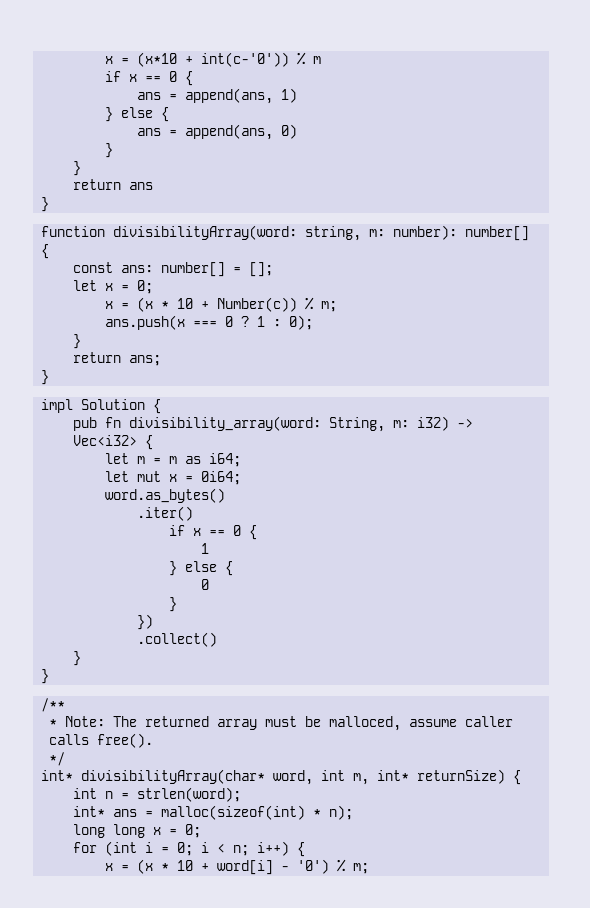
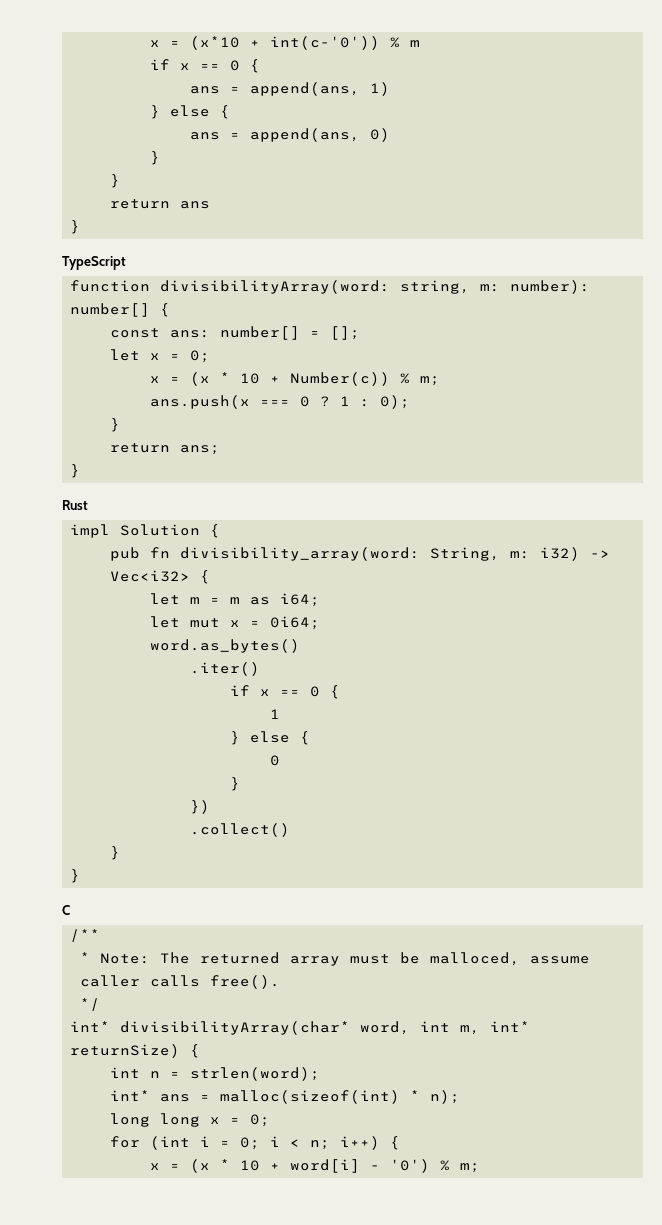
(49, 204) none -> [62,256,126,270] // TypeScript
(49, 377) none -> [62,500,88,510] // Rust
(49, 676) none -> [62,905,70,915] // C

